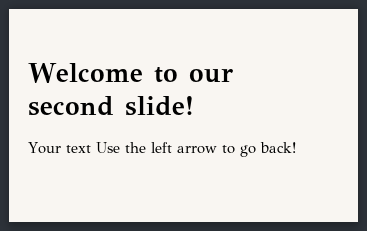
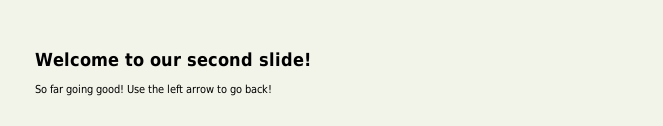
[28,142,91,154] Your text -> [35,84,124,96] So far going good!

